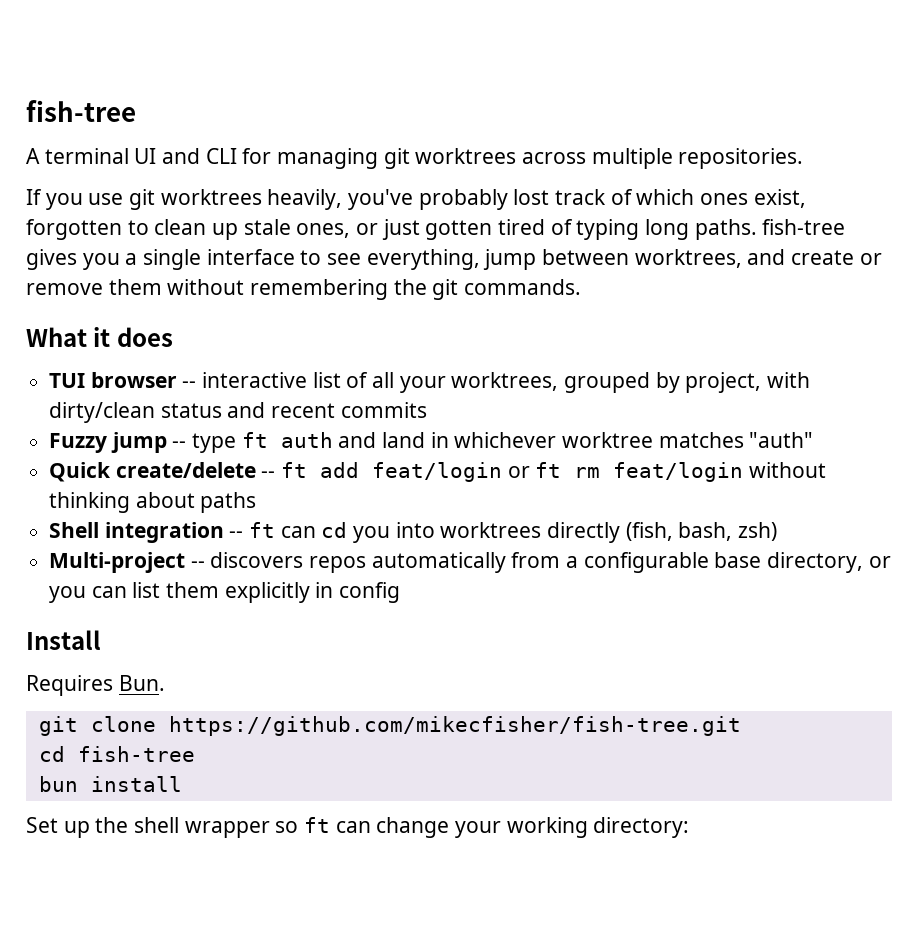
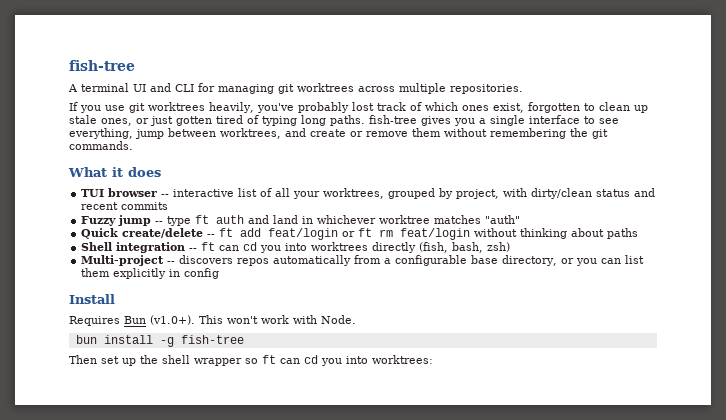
[118,675,165,691] [38,716,741,736] [38,746,195,762] [38,776,182,792] [26,817,58,833] Bun. // git clone https://github.com/mikecfisher/fish-tree.git // cd fish-tree // bun install // Set -> [124,315,356,325] [75,335,244,347] [69,355,119,364] Bun (v1.0+). This won't work with Node. // bun install -g fish-tree // Then set
[376,817,690,838] change your working directory: -> [304,355,433,366] cd you into worktrees:

